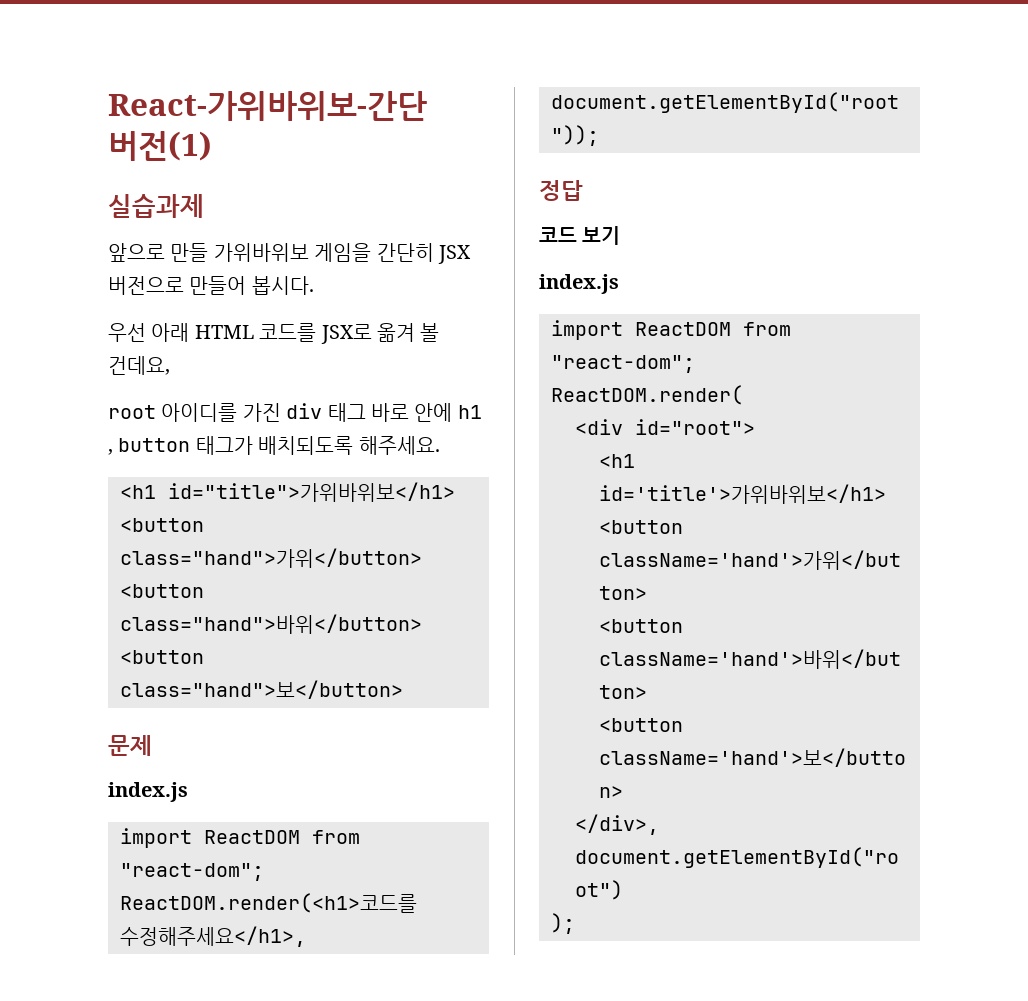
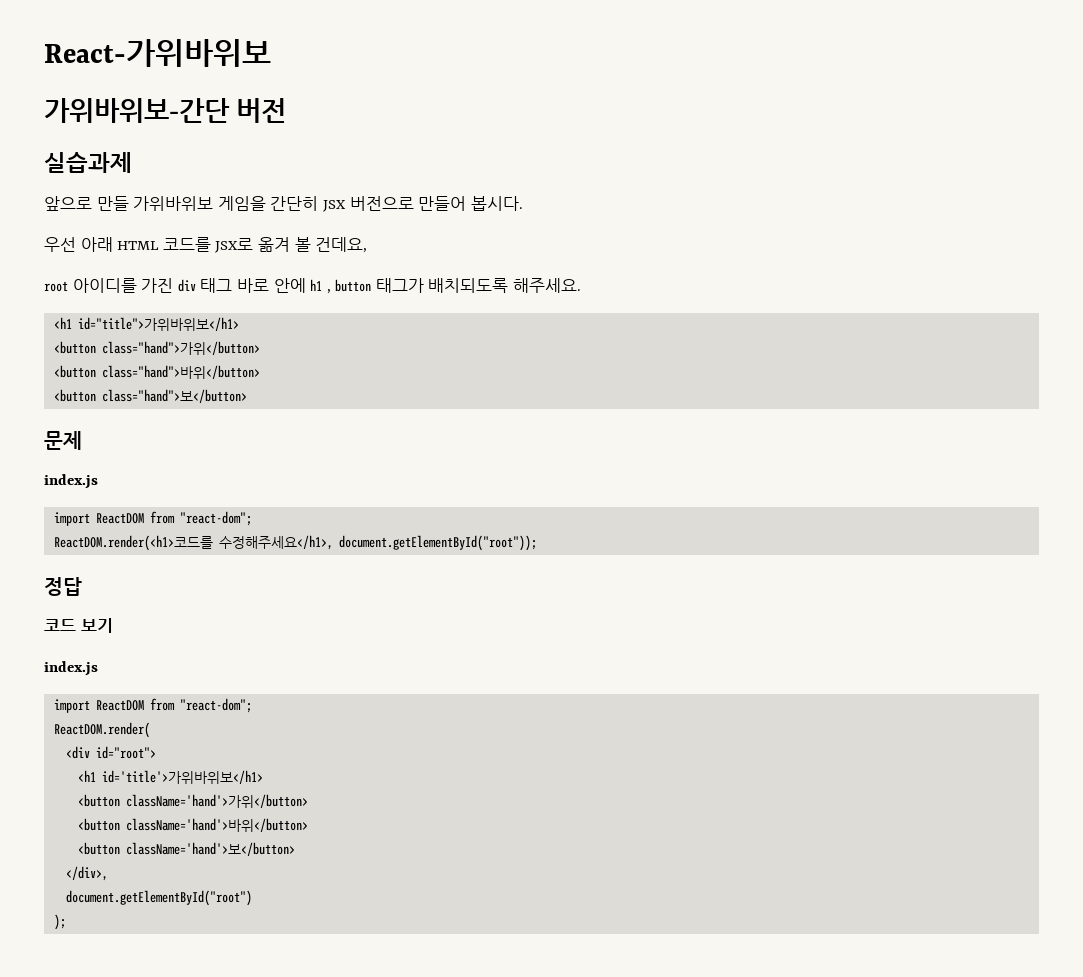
[108,91,427,121] [108,131,212,161] React-가위바위보-간단 버전(1) -> [44,39,271,67] [44,98,287,123] React-가위바위보 // 가위바위보-간단 버전

